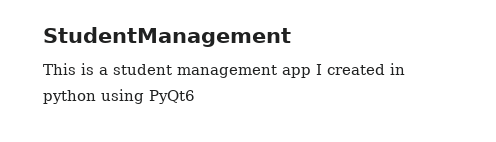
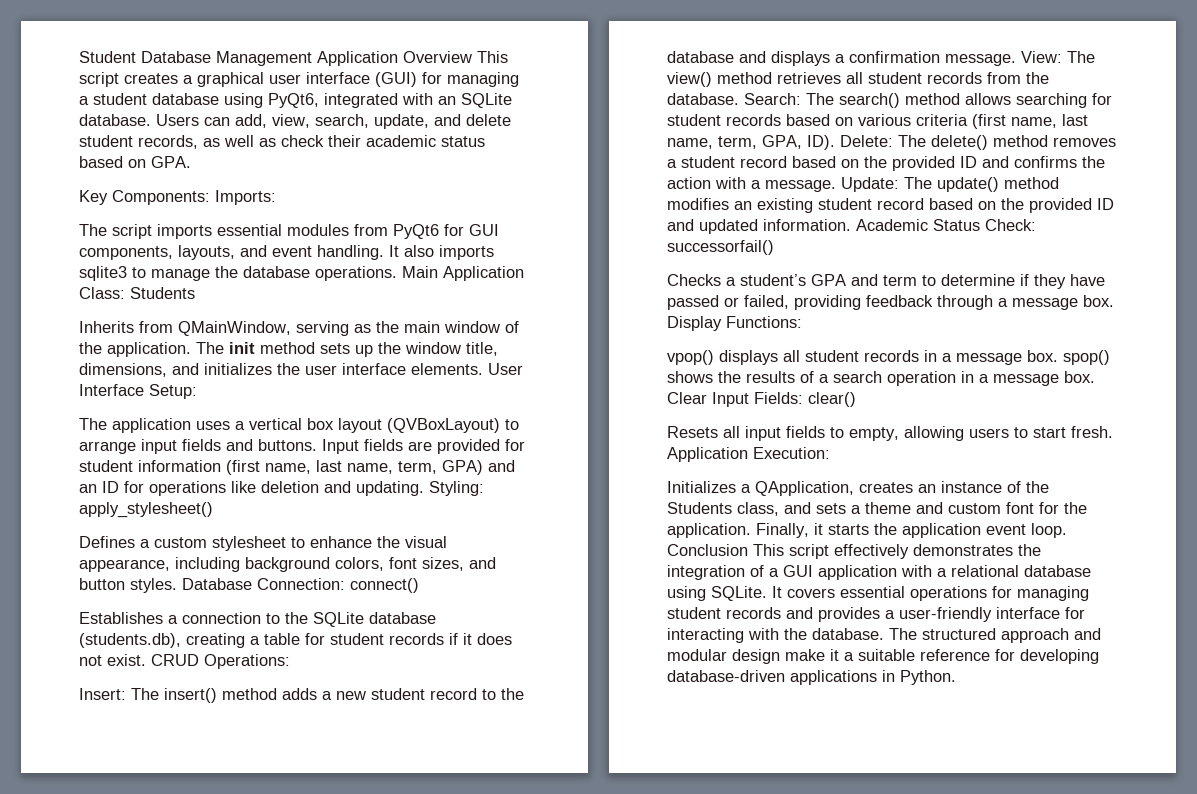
[43,27,291,47] [43,63,405,78] [43,89,195,104] StudentManagement // This is a student management app I created in python using PyQt6 -> [79,51,508,66] [79,72,519,87] [79,93,512,108] [79,114,511,129] [79,135,485,149] [79,156,191,168] [79,190,276,205] [79,224,499,239] [79,245,494,260] [79,266,524,281] [79,287,195,299] [79,321,519,336] [79,342,498,357] [79,363,523,377] [79,384,197,399] [79,418,519,433] [79,439,525,454] [79,460,515,475] [79,481,484,496] [79,502,213,518] [79,536,447,551] [79,557,496,572] [79,578,419,593] [79,612,436,627] [79,633,512,648] [79,654,290,669] [79,688,524,703] [667,51,1095,66] [667,72,1049,87] [667,93,1112,108] [667,114,1088,129] [667,135,1116,150] [667,156,1105,171] [667,177,1059,192] [667,198,1114,213] [667,219,1036,234] [667,240,774,255] [667,274,1105,289] [667,295,1114,310] [667,316,802,331] [667,350,1110,365] [667,371,1095,386] [667,392,856,407] [667,426,1113,441] [667,447,830,462] [667,481,1049,496] [667,502,1087,516] [667,523,1067,538] [667,544,1041,559] [667,565,1091,580] [667,586,1089,601] [667,607,1085,622] [667,628,1101,643] [667,649,1099,664] [667,670,956,685] Student Database Management Application Overview This script creates a graphical user interface (GUI) for managing a student database using PyQt6, integrated with an SQLite database. Users can add, view, search, update, and delete student records, as well as check their academic status based on GPA. // Key Components: Imports: // The script imports essential modules from PyQt6 for GUI components, layouts, and event handling. It also imports sqlite3 to manage the database operations. Main Application Class: Students // Inherits from QMainWindow, serving as the main window of the application. The init method sets up the window title, dimensions, and initializes the user interface elements. User Interface Setup: // The application uses a vertical box layout (QVBoxLayout) to arrange input fields and buttons. Input fields are provided for student information (first name, last name, term, GPA) and an ID for operations like deletion and updating. Styling: apply_stylesheet() // Defines a custom stylesheet to enhance the visual appearance, including background colors, font sizes, and button styles. Database Connection: connect() // Establishes a connection to the SQLite database (students.db), creating a table for student records if it does not exist. CRUD Operations: // Insert: The insert() method adds a new student record to the database and displays a confirmation message. View: The view() method retrieves all student records from the database. Search: The search() method allows searching for student records based on various criteria (first name, last name, term, GPA, ID). Delete: The delete() method removes a student record based on the provided ID and confirms the action with a message. Update: The update() method modifies an existing student record based on the provided ID and updated information. Academic Status Check: successorfail() // Checks a student’s GPA and term to determine if they have passed or failed, providing feedback through a message box. Display Functions: // vpop() displays all student records in a message box. spop() shows the results of a search operation in a message box. Clear Input Fields: clear() // Resets all input fields to empty, allowing users to start fresh. Application Execution: // Initializes a QApplication, creates an instance of the Students class, and sets a theme and custom font for the application. Finally, it starts the application event loop. Conclusion This script effectively demonstrates the integration of a GUI application with a relational database using SQLite. It covers essential operations for managing student records and provides a user-friendly interface for interacting with the database. The structured approach and modular design make it a suitable reference for developing database-driven applications in Python.

